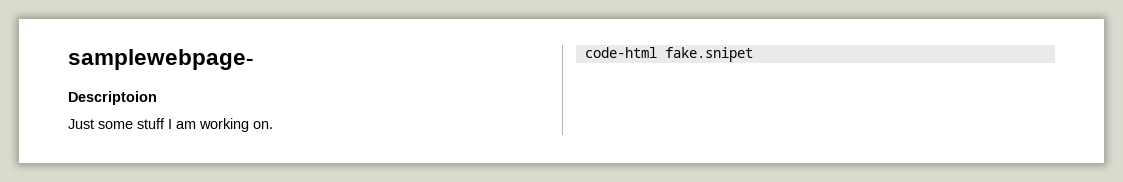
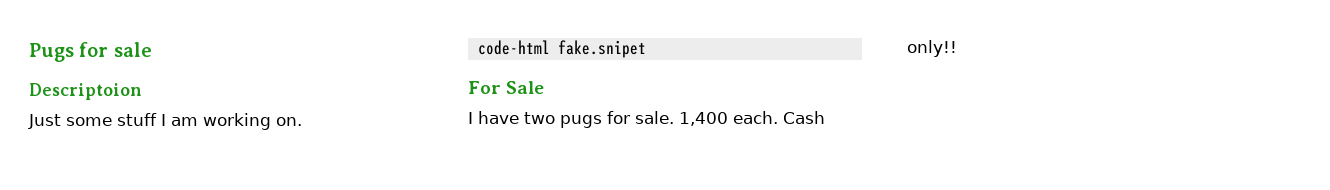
[68,49,254,70] samplewebpage- -> [29,42,152,62] Pugs for sale
(753, 54) none -> [468,81,545,94] [468,111,825,128] [907,40,957,57] // For Sale // I have two pugs for sale. 1,400 each. Cash only!!

